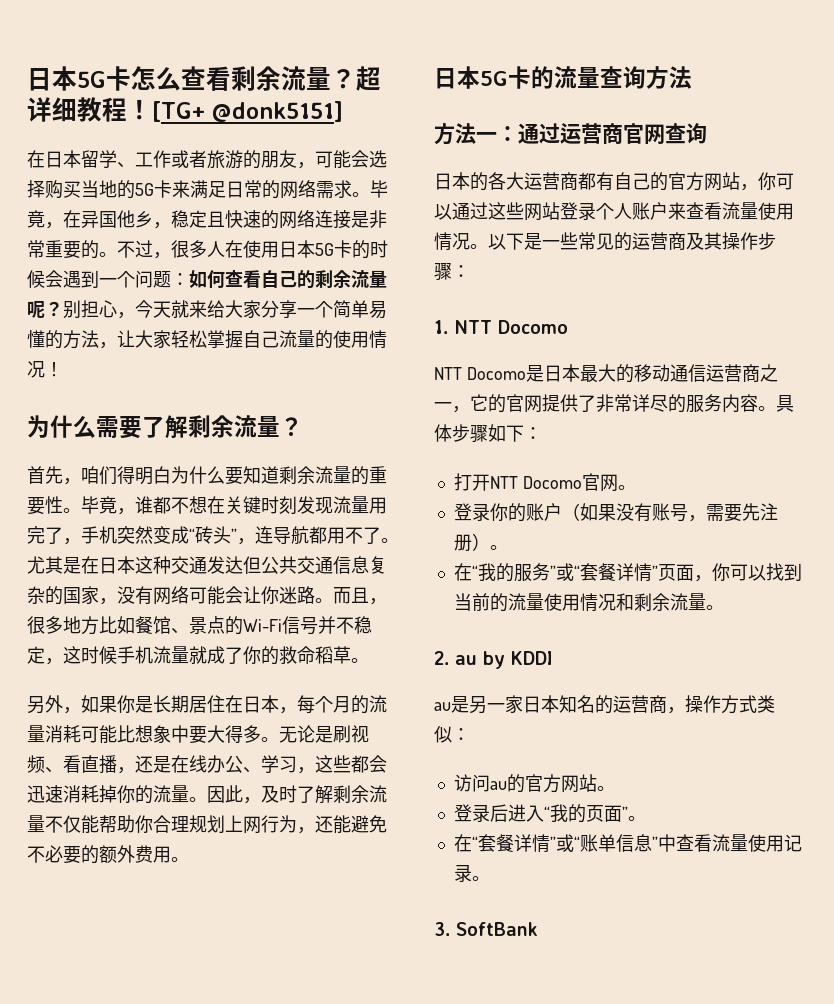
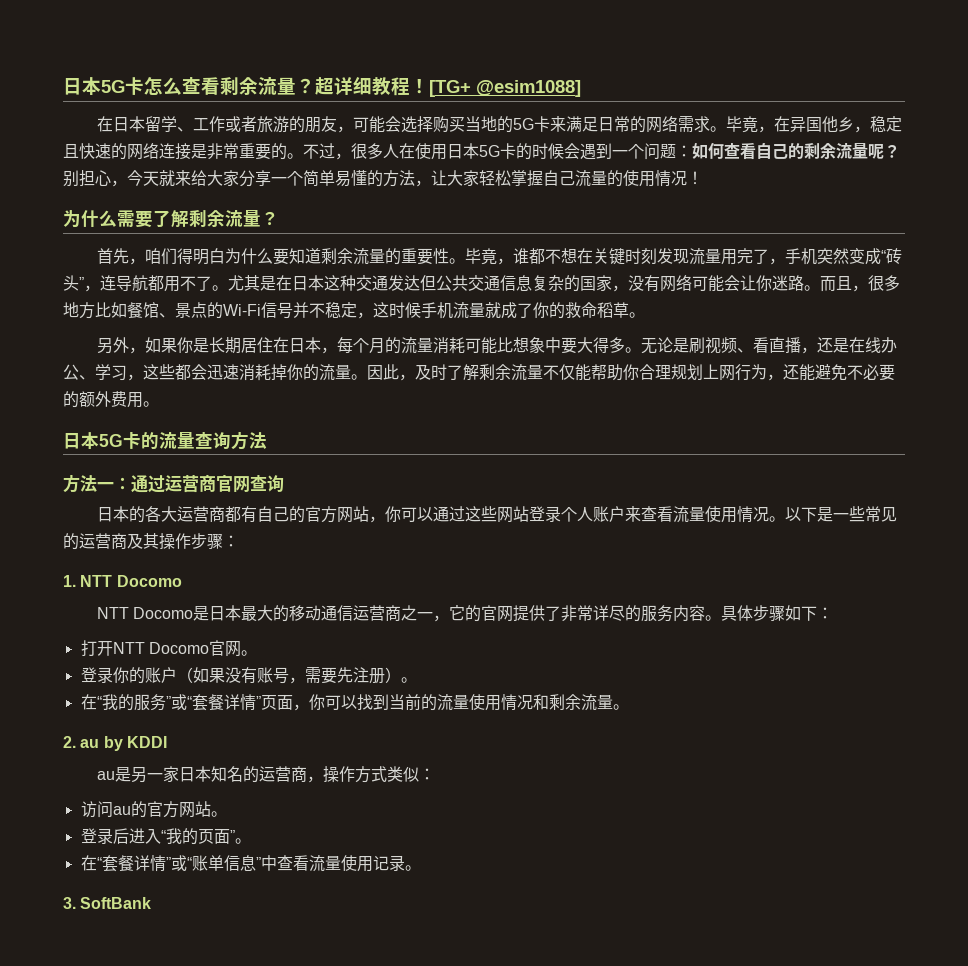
[212,101,343,122] @donk5151] -> [476,80,581,97] @esim1088]

